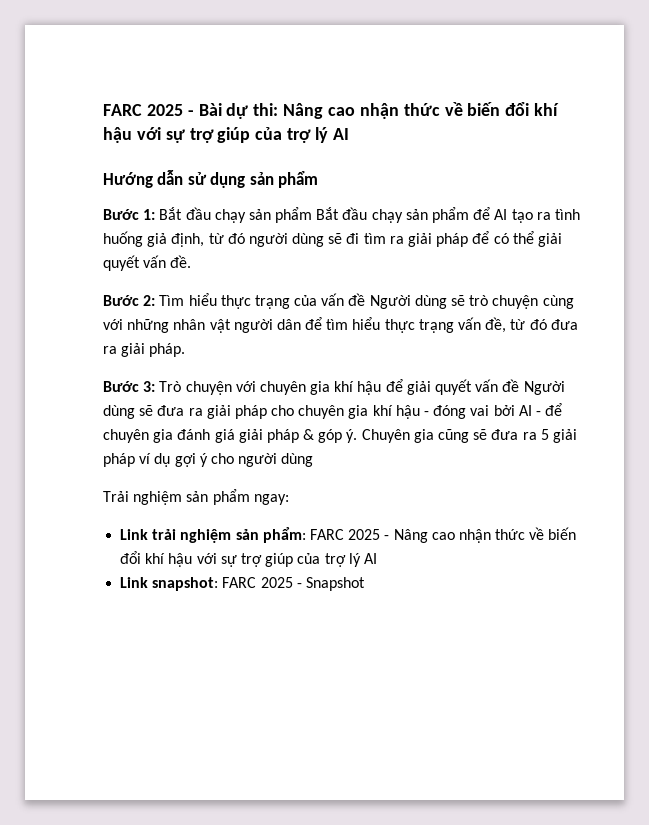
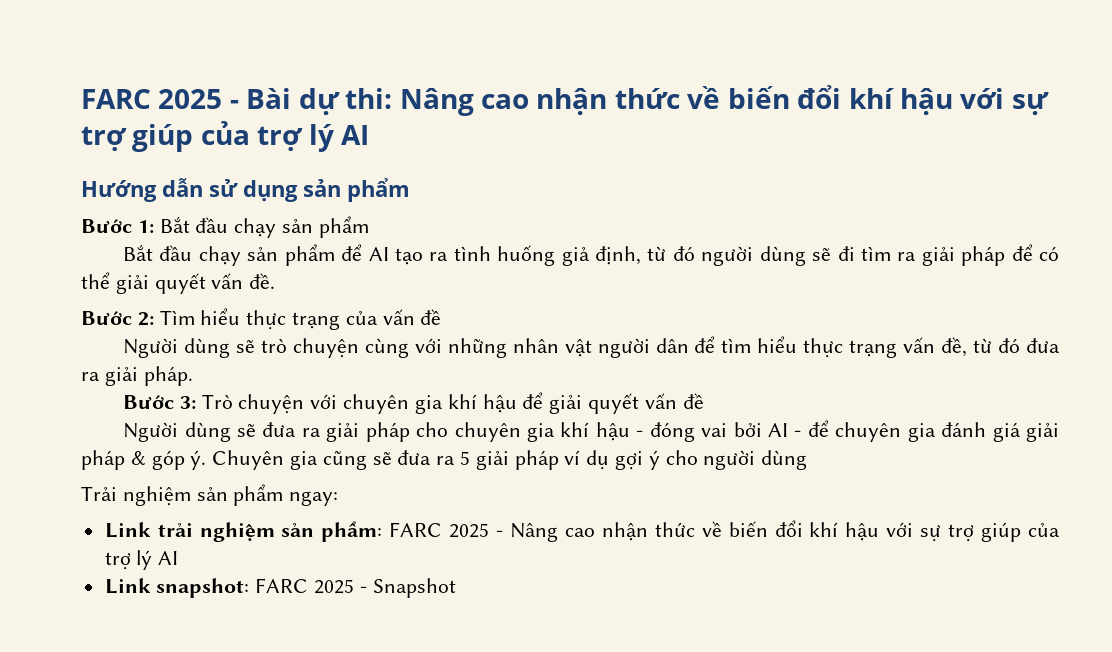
(313, 215) none -> (369, 227) //
(366, 299) none -> (442, 317) //
(520, 385) none -> (704, 401) //

